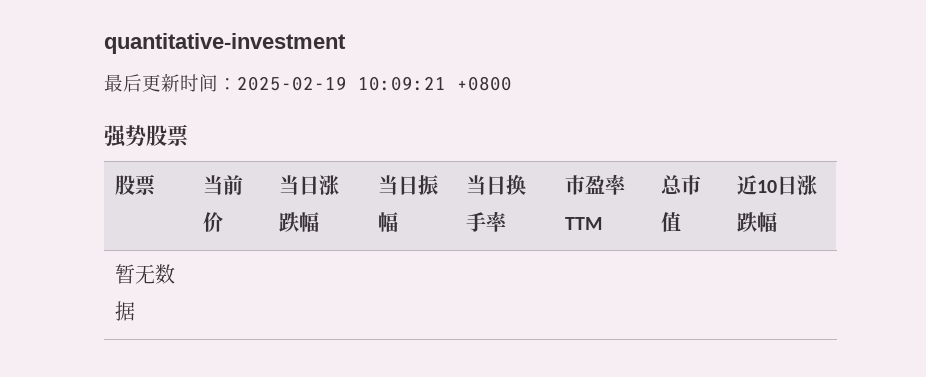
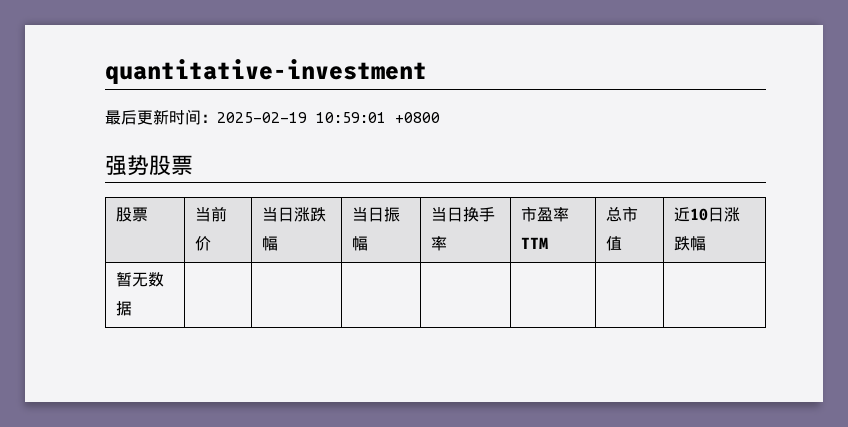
[358,76,446,91] 10:09:21 -> [316,112,386,123] 10:59:01

